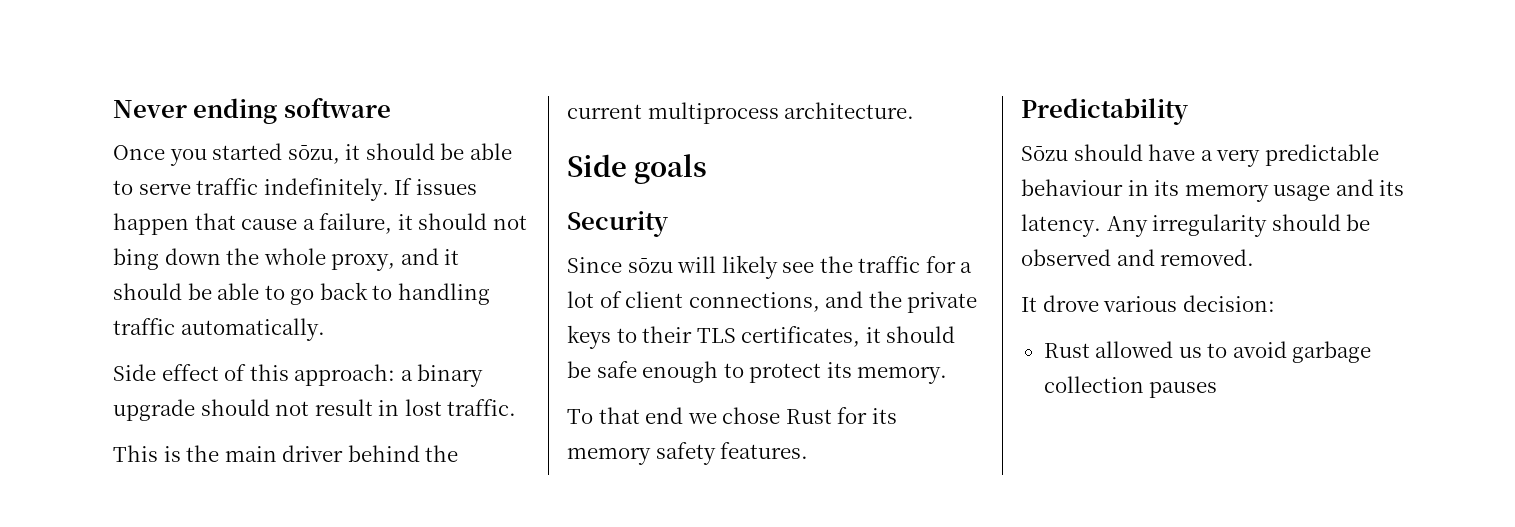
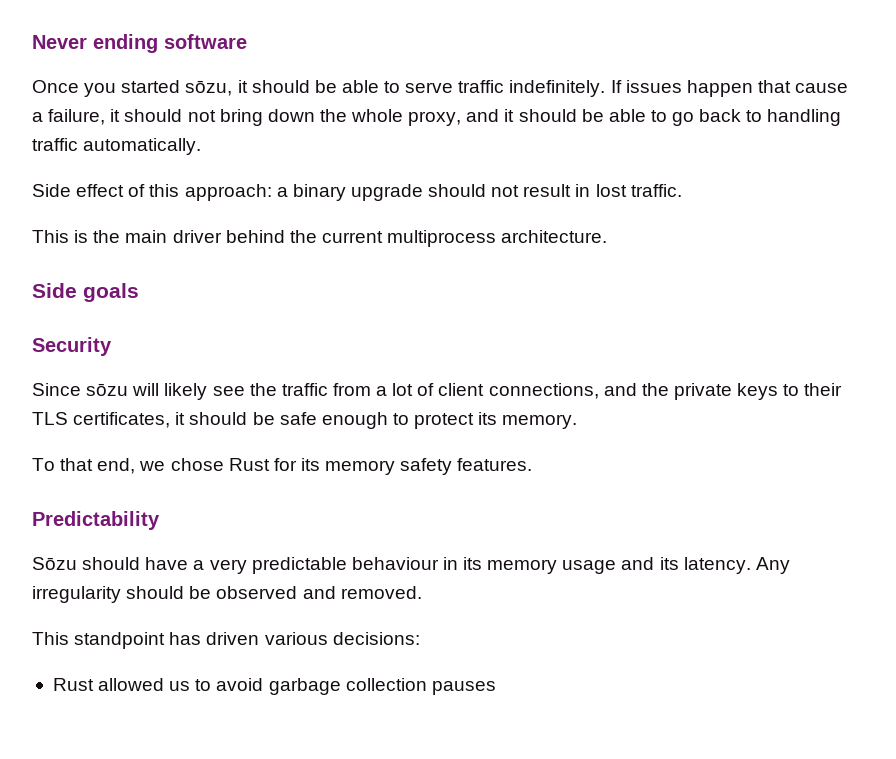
[113,248,159,270] bing -> [219,109,263,126] bring
[925,256,956,273] for -> [332,383,371,396] from
[645,407,684,424] end -> [97,458,136,474] end,
[1021,295,1275,312] It drove various decision: -> [32,632,420,649] This standpoint has driven various decisions:

